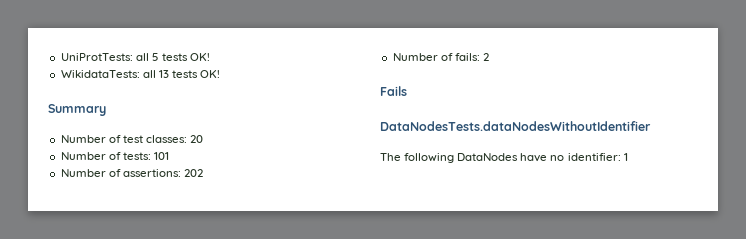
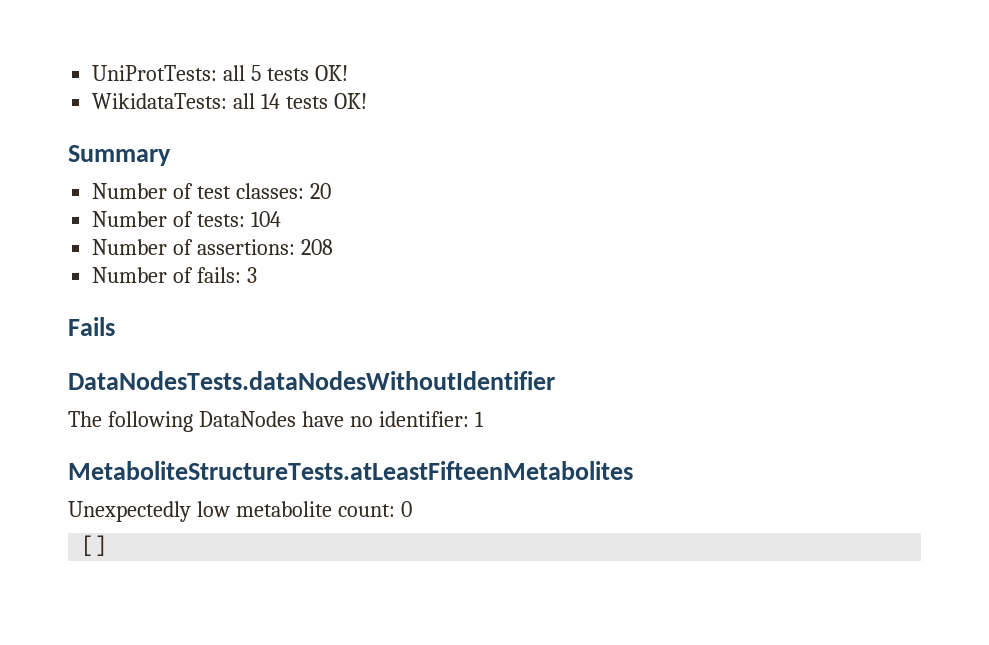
[158,70,169,78] 13 -> [261,93,281,109] 14
[153,152,169,160] 101 -> [251,211,282,227] 104
[183,169,203,177] 202 -> [301,239,334,255] 208
[482,53,489,61] 2 -> [247,267,258,283] 3
(628, 157) none -> [68,461,633,480] [68,501,412,522] [81,535,108,556] // MetaboliteStructureTests.atLeastFifteenMetabolites // Unexpectedly low metabolite count: 0 // []

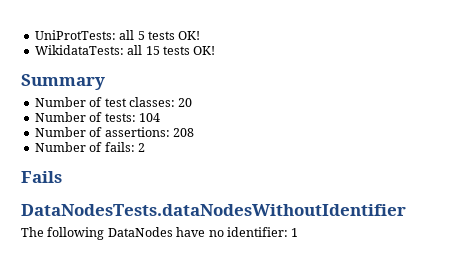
[261,93,281,109] 14 -> [145,46,160,55] 15
[247,267,258,283] 3 -> [137,143,145,152] 2
[68,461,633,480] [68,501,412,522] [81,535,108,556] // MetaboliteStructureTests.atLeastFifteenMetabolites // Unexpectedly low metabolite count: 0 // [] -> (299, 232) none

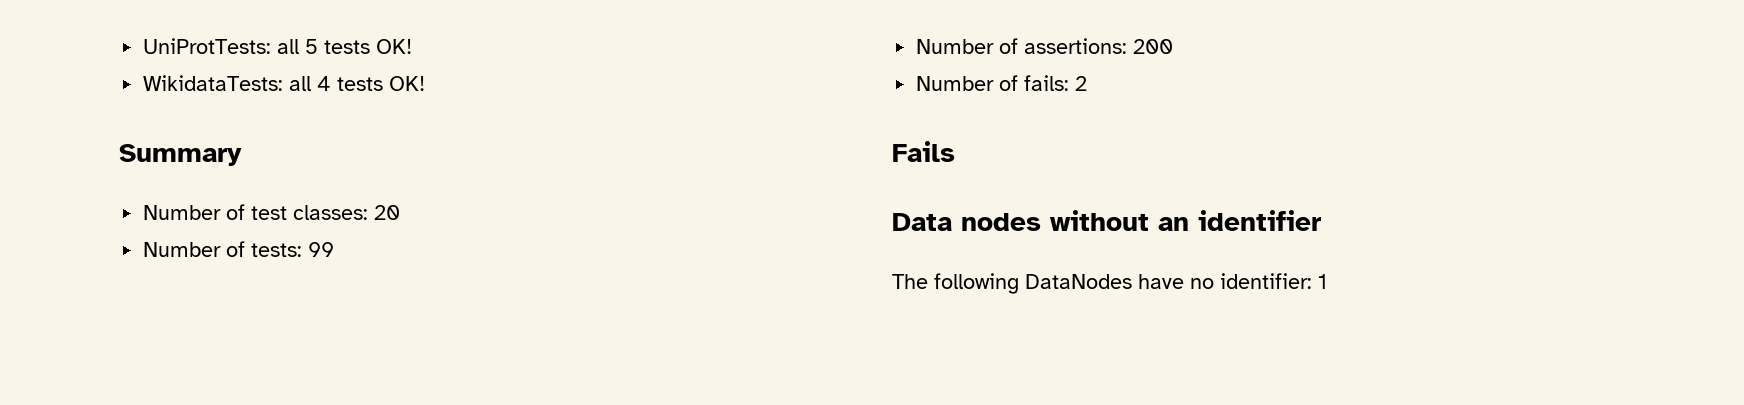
[145,46,160,55] 15 -> [317,76,332,91] 4
[138,113,160,122] 104 -> [308,242,335,257] 99
[172,128,194,137] 208 -> [1133,39,1174,54] 200
[21,204,406,216] DataNodesTests.dataNodesWithoutIdentifier -> [892,210,1321,231] Data nodes without an identifier

